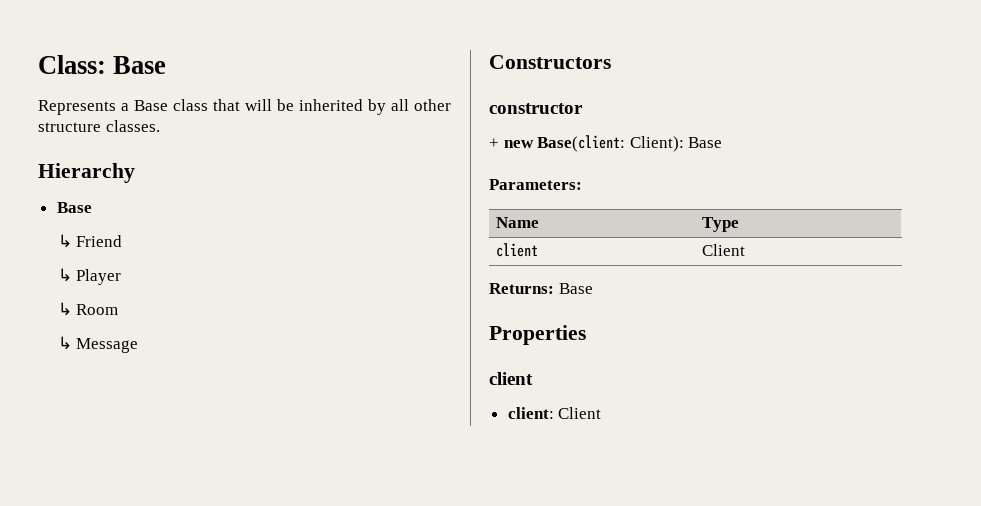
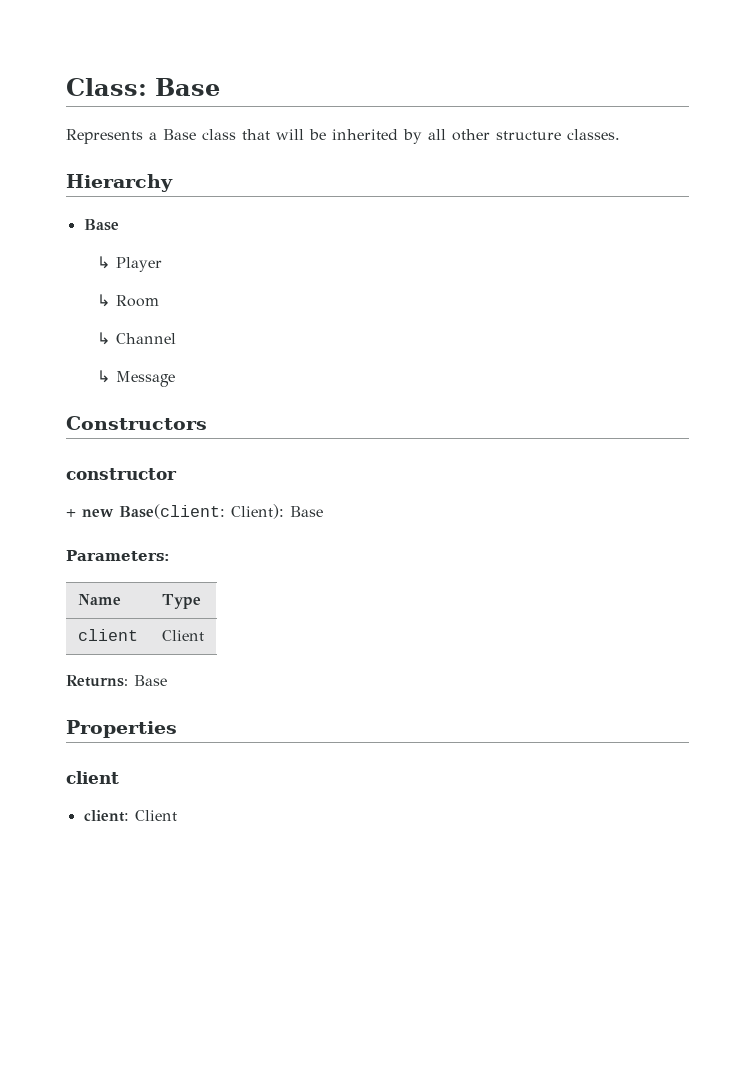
[57,234,123,248] // ↳ Friend -> (119, 225) none
(119, 309) none -> [97,332,177,345] // ↳ Channel

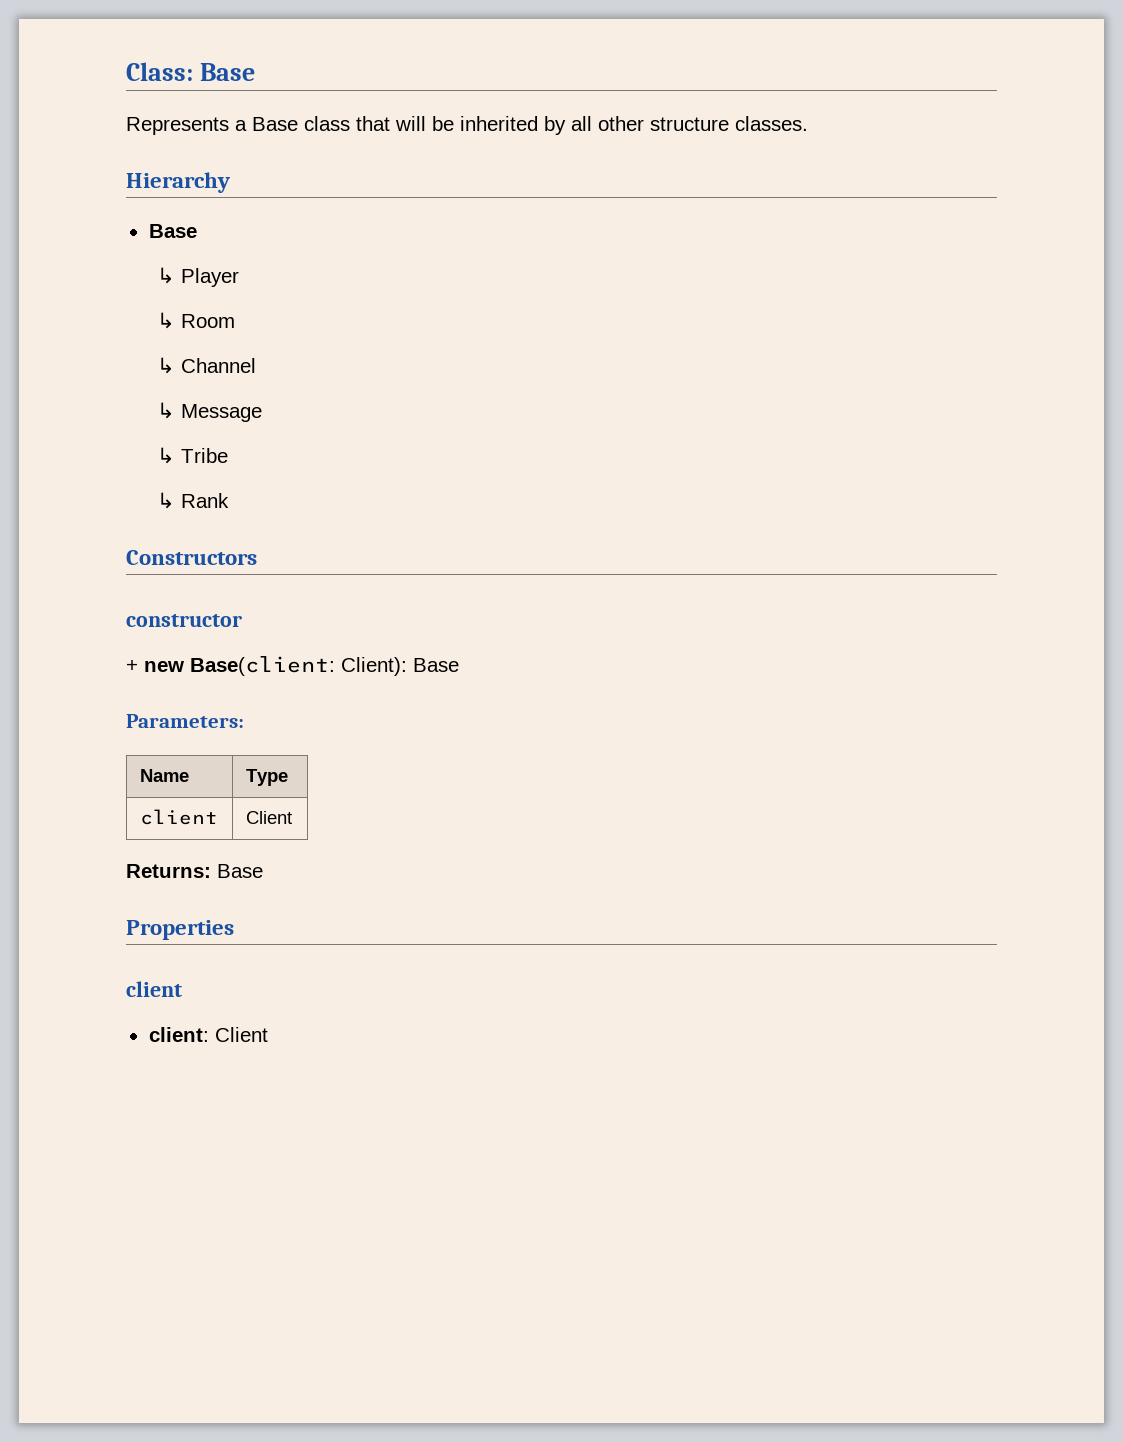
(176, 379) none -> [156,447,228,464] [156,492,229,509] // ↳ Tribe // ↳ Rank

